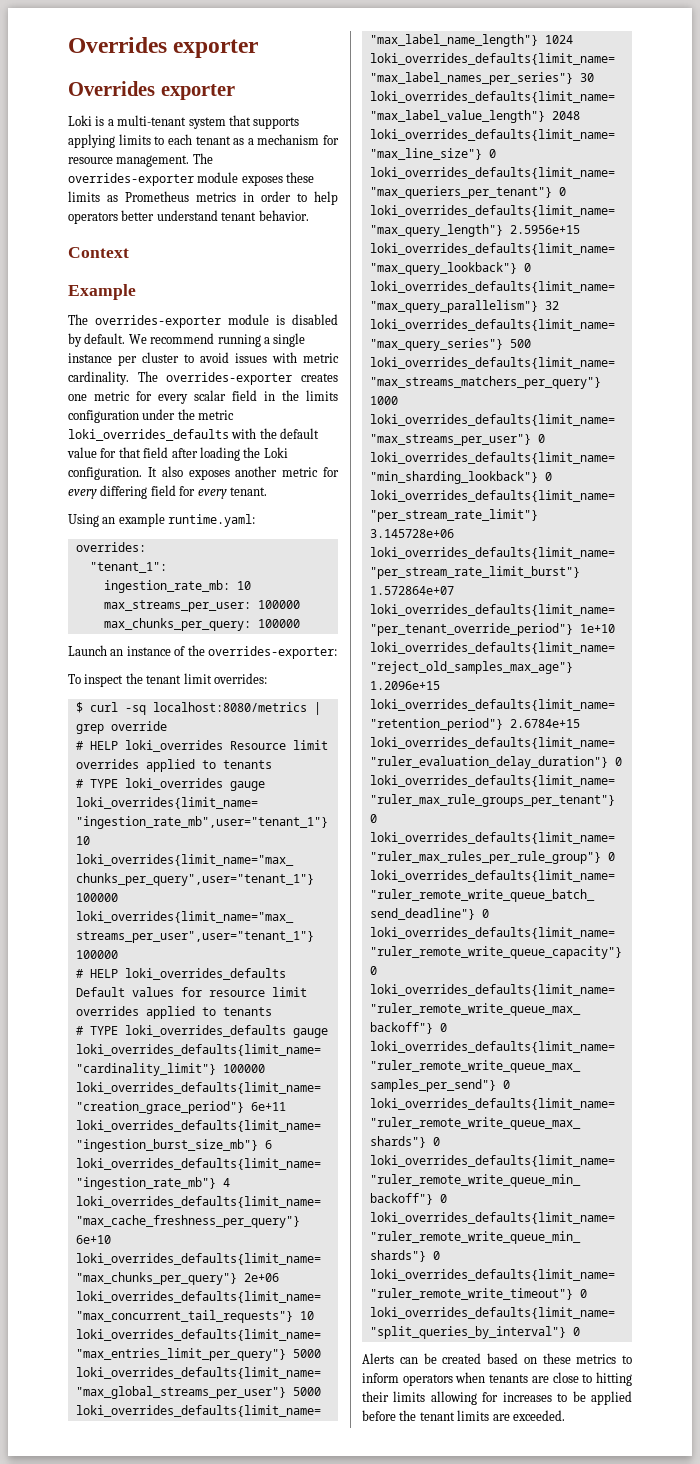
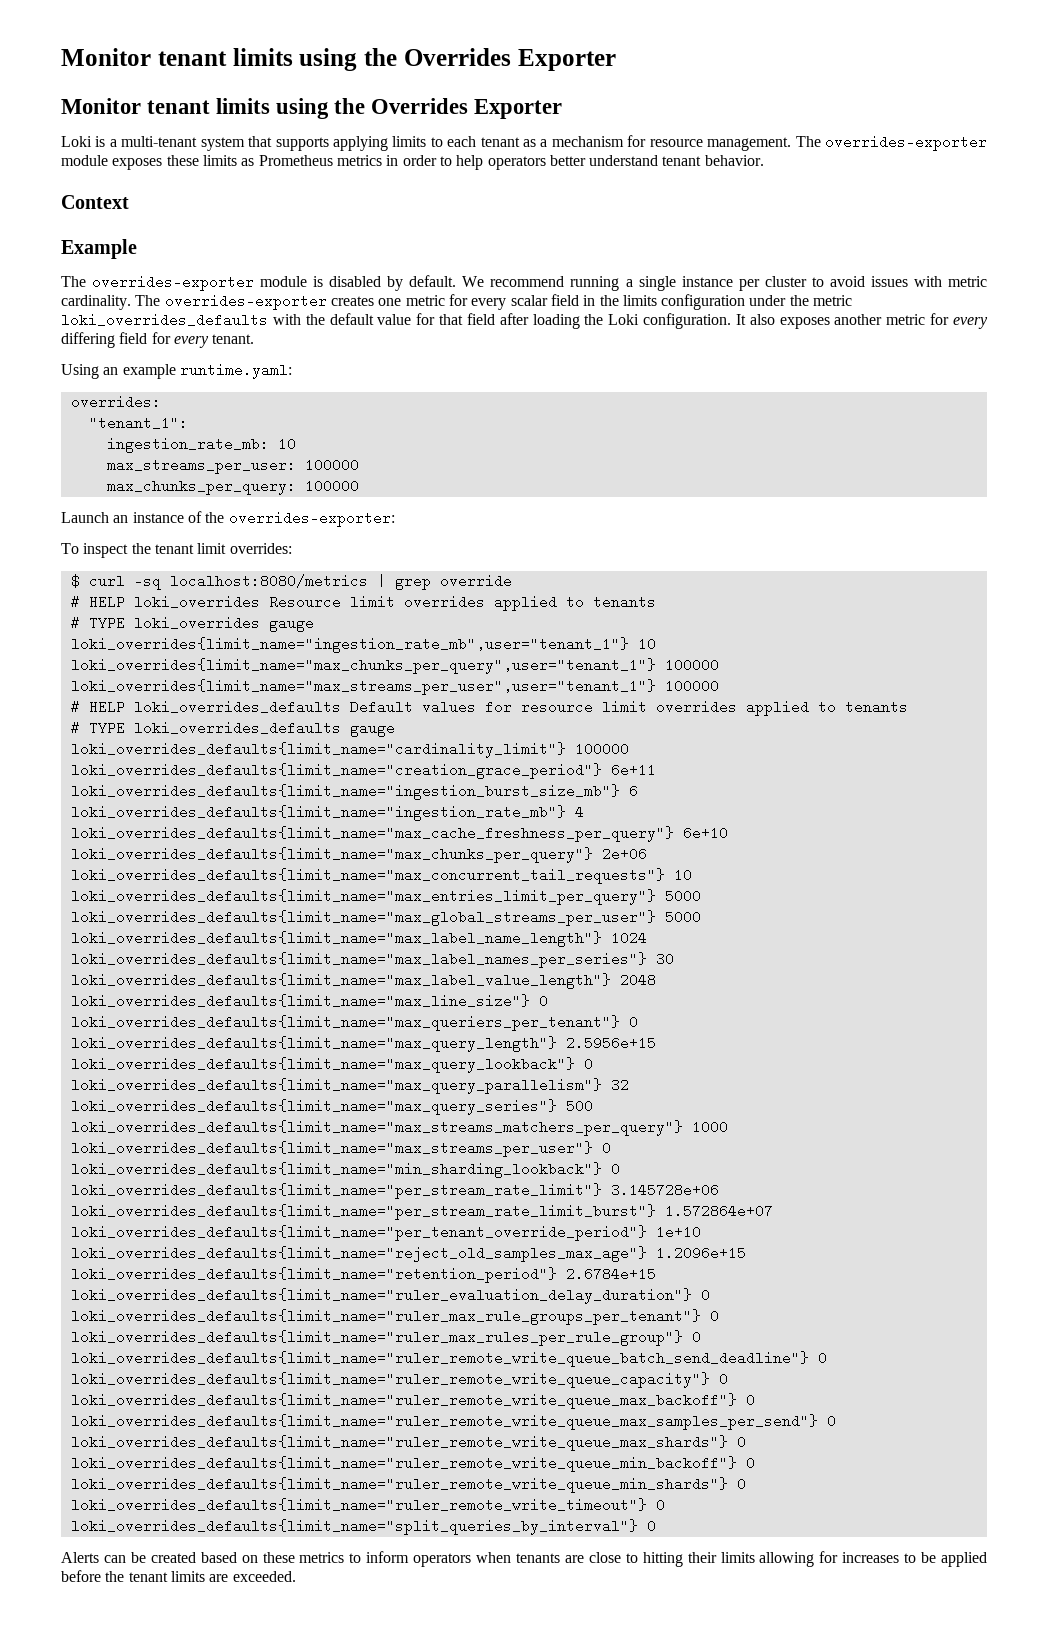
[68,37,259,58] [68,81,235,100] Overrides exporter // Overrides exporter -> [61,48,616,71] [61,98,563,119] Monitor tenant limits using the Overrides Exporter // Monitor tenant limits using the Overrides Exporter

